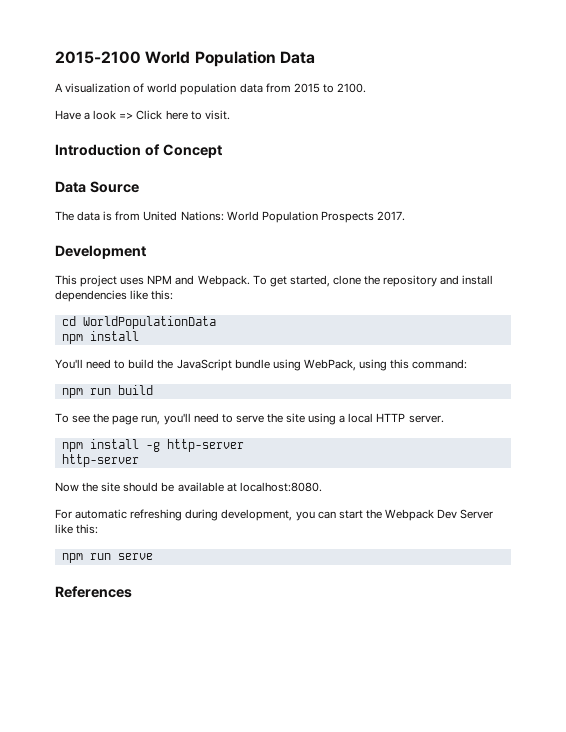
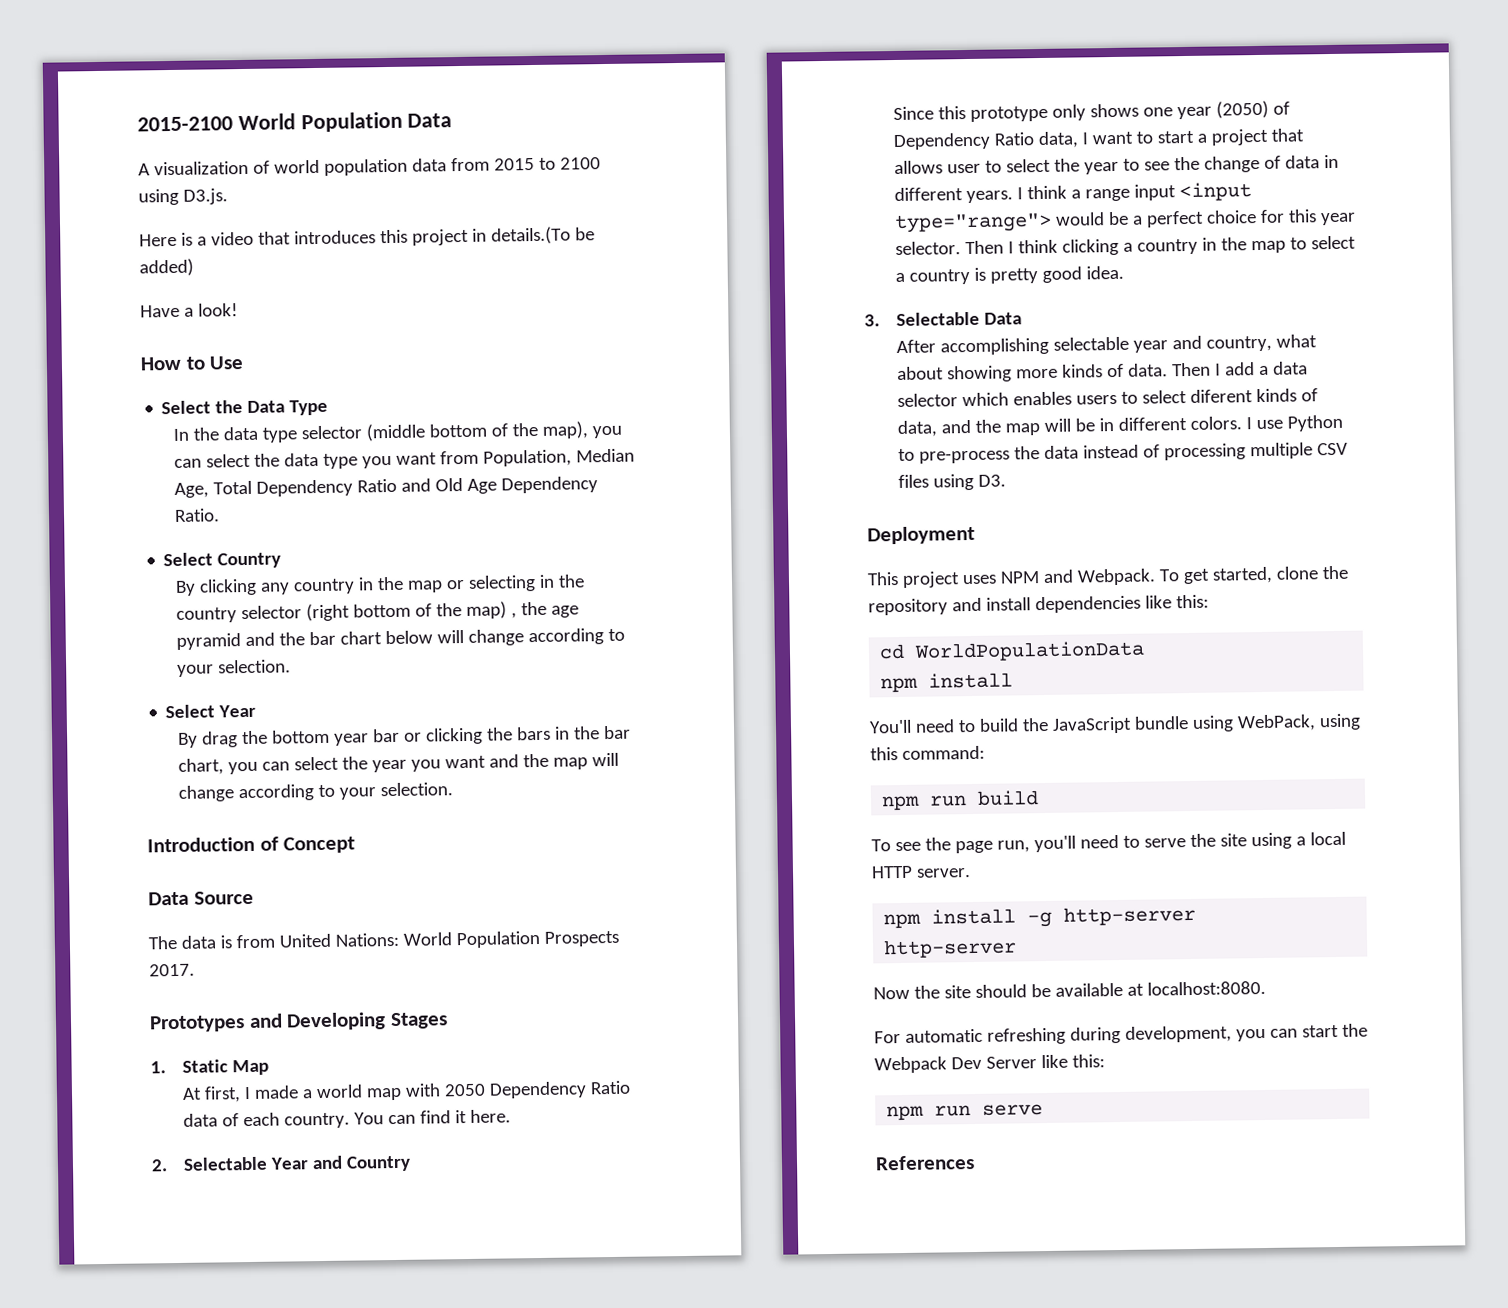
[336,83,366,93] [55,110,230,120] 2100. // Have a look => Click here to visit. -> [559,157,601,170] [138,188,228,206] [139,226,595,247] [139,258,194,277] [140,303,238,318] [140,356,245,371] [161,399,329,416] [173,421,624,443] [174,448,636,469] [174,476,599,498] [174,508,221,522] [163,552,282,569] [175,574,586,596] [176,601,580,623] [176,628,626,650] [177,659,292,677] [165,704,257,719] [178,725,632,748] [178,752,620,775] [178,782,454,802] 2100 using D3.js. // Here is a video that introduces this project in details.(To be added) // Have a look! // How to Use // Select the Data Type // In the data type selector (middle bottom of the map), you can select the data type you want from Population, Median Age, Total Dependency Ratio and Old Age Dependency Ratio. // Select Country // By clicking any country in the map or selecting in the country selector (right bottom of the map) , the age pyramid and the bar chart below will change according to your selection. // Select Year // By drag the bottom year bar or clicking the bars in the bar chart, you can select the year you want and the map will change according to your selection.
[55,245,146,259] Development -> [149,1012,448,1033] [150,1059,270,1076] [182,1080,632,1103] [183,1109,512,1129] [151,1155,412,1172] [893,100,1291,122] [893,128,1305,151] [894,154,1340,175] [894,182,1253,204] [894,209,1357,234] [895,235,1357,256] [895,265,1125,285] [864,311,1023,327] [896,334,1318,356] [897,361,1309,383] [897,388,1319,407] [897,414,1344,437] [898,442,1349,464] [898,473,1007,491] [867,525,975,545] Prototypes and Developing Stages // 1. Static Map // At first, I made a world map with 2050 Dependency Ratio data of each country. You can find it here. // 2. Selectable Year and Country // Since this prototype only shows one year (2050) of Dependency Ratio data, I want to start a project that allows user to select the year to see the change of data in different years. I think a range input <input type="range"> would be a perfect choice for this year selector. Then I think clicking a country in the map to select a country is pretty good idea. // 3. Selectable Data // After accomplishing selectable year and country, what about showing more kinds of data. Then I add a data selector which enables users to select diferent kinds of data, and the map will be in different colors. I use Python to pre-process the data instead of processing multiple CSV files using D3. // Deployment

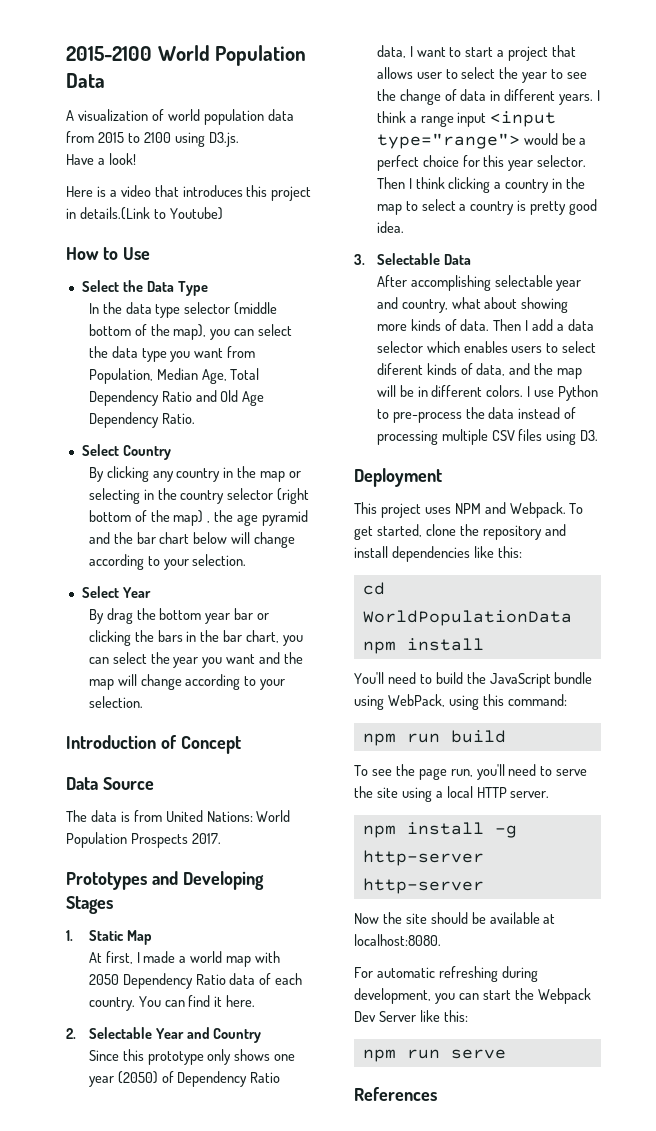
(228, 196) none -> [66,153,136,165] // Have a look!
[490,226,595,245] [139,258,194,277] [140,303,238,318] details.(To be added) // Have a look! -> [79,207,223,220] details.(Link to Youtube)

